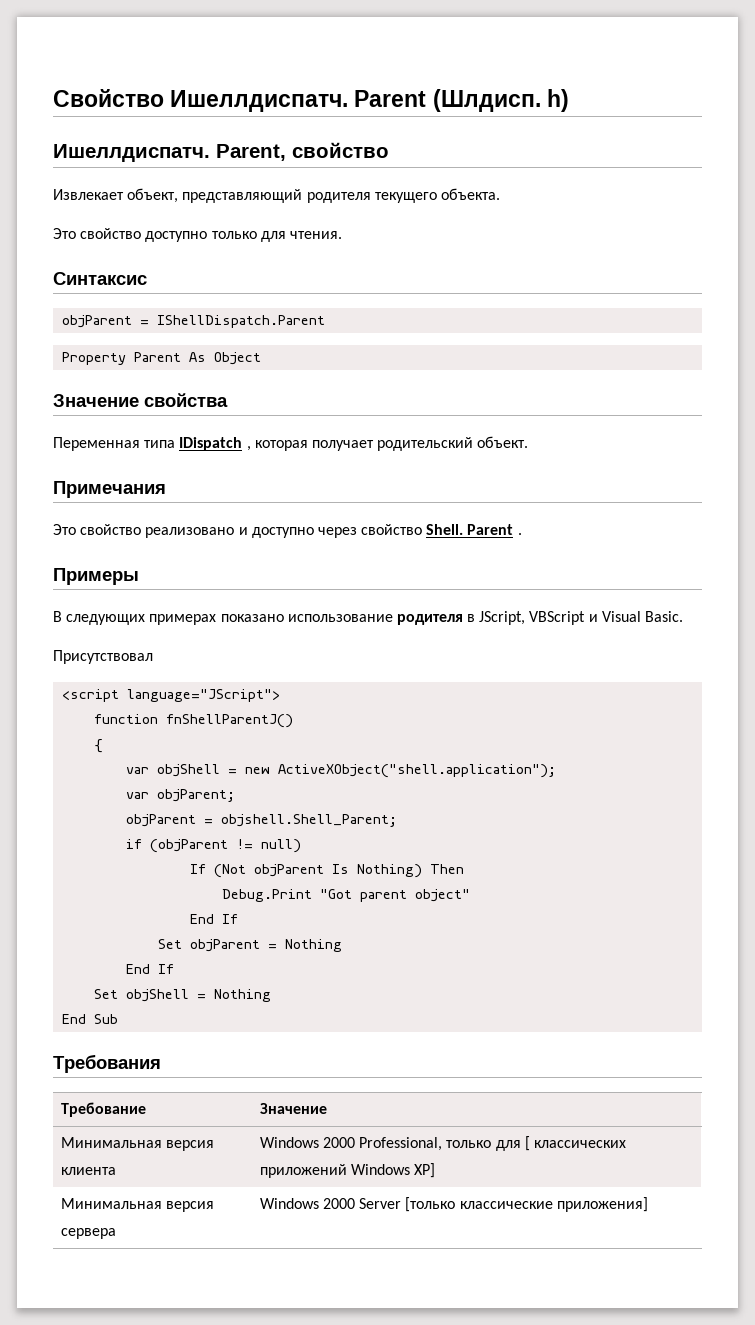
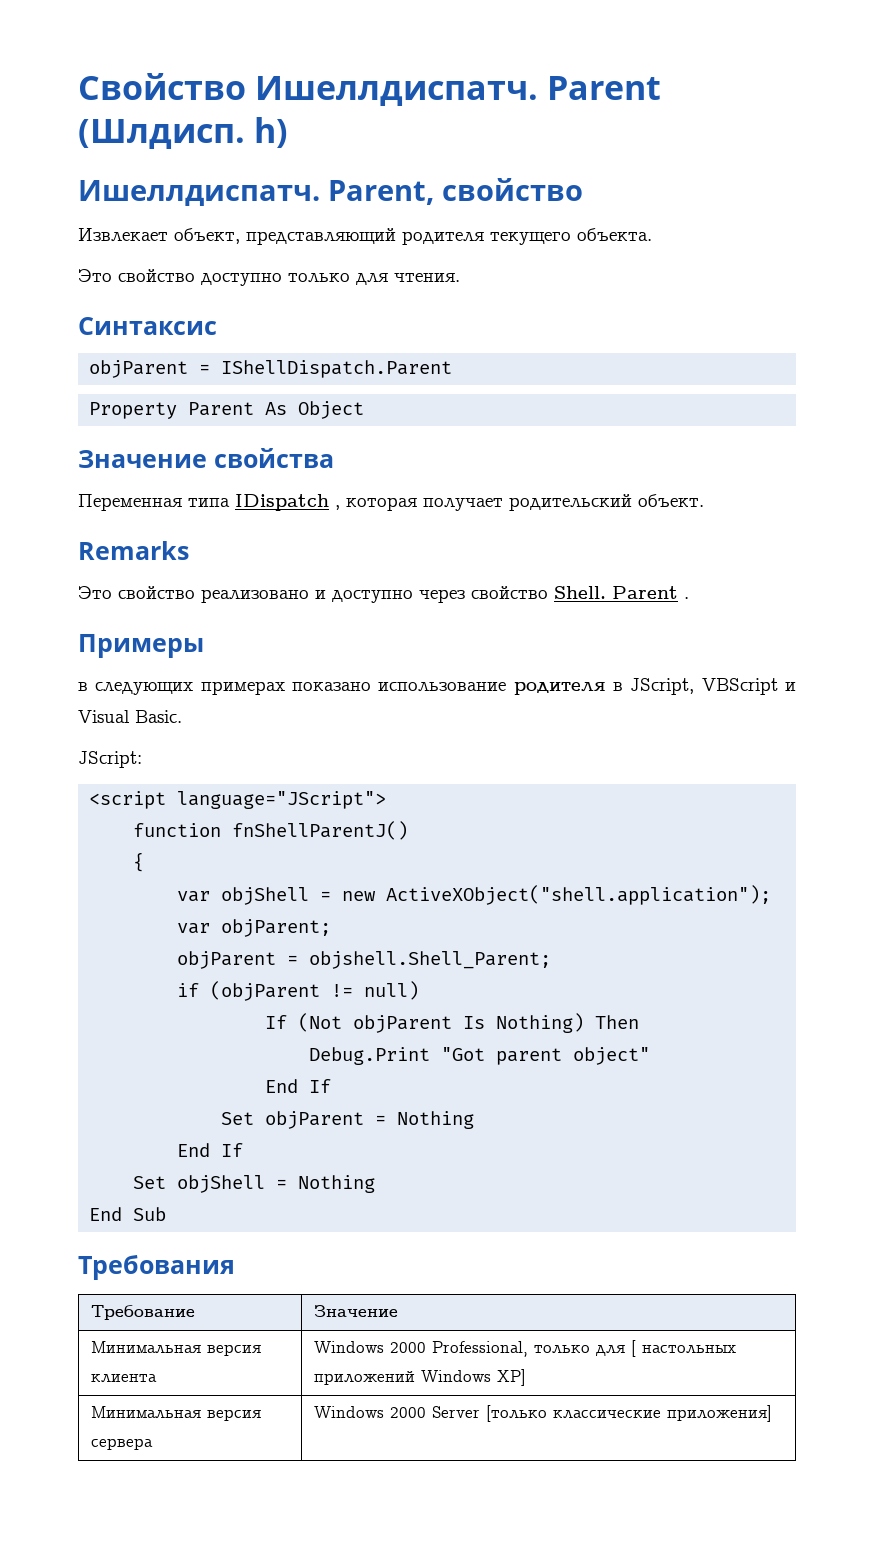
[53,481,166,498] Примечания -> [78,541,189,560] Remarks
[53,611,62,622] В -> [78,682,88,691] в
[53,650,153,664] Присутствовал -> [78,751,142,768] JScript:
[533,1140,626,1148] классических -> [641,1345,736,1354] настольных

